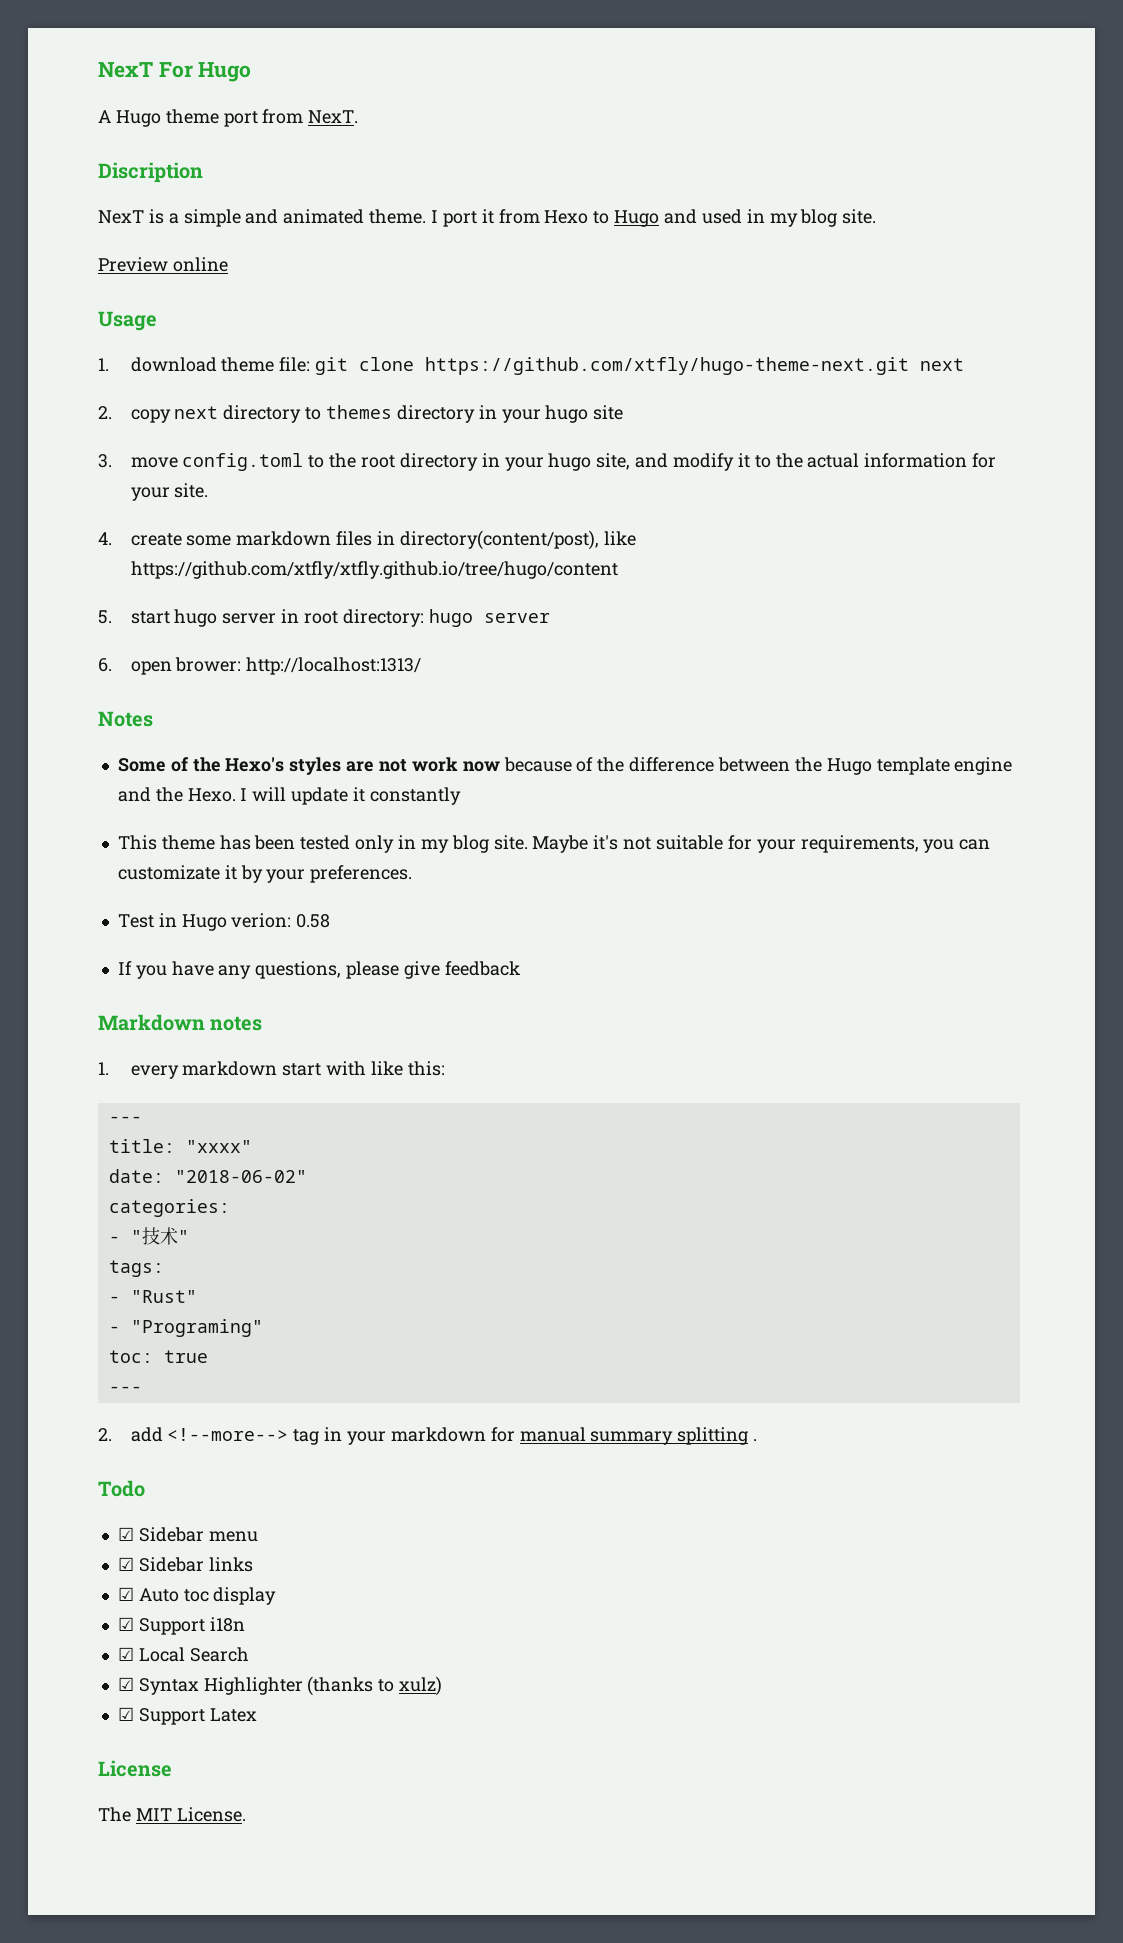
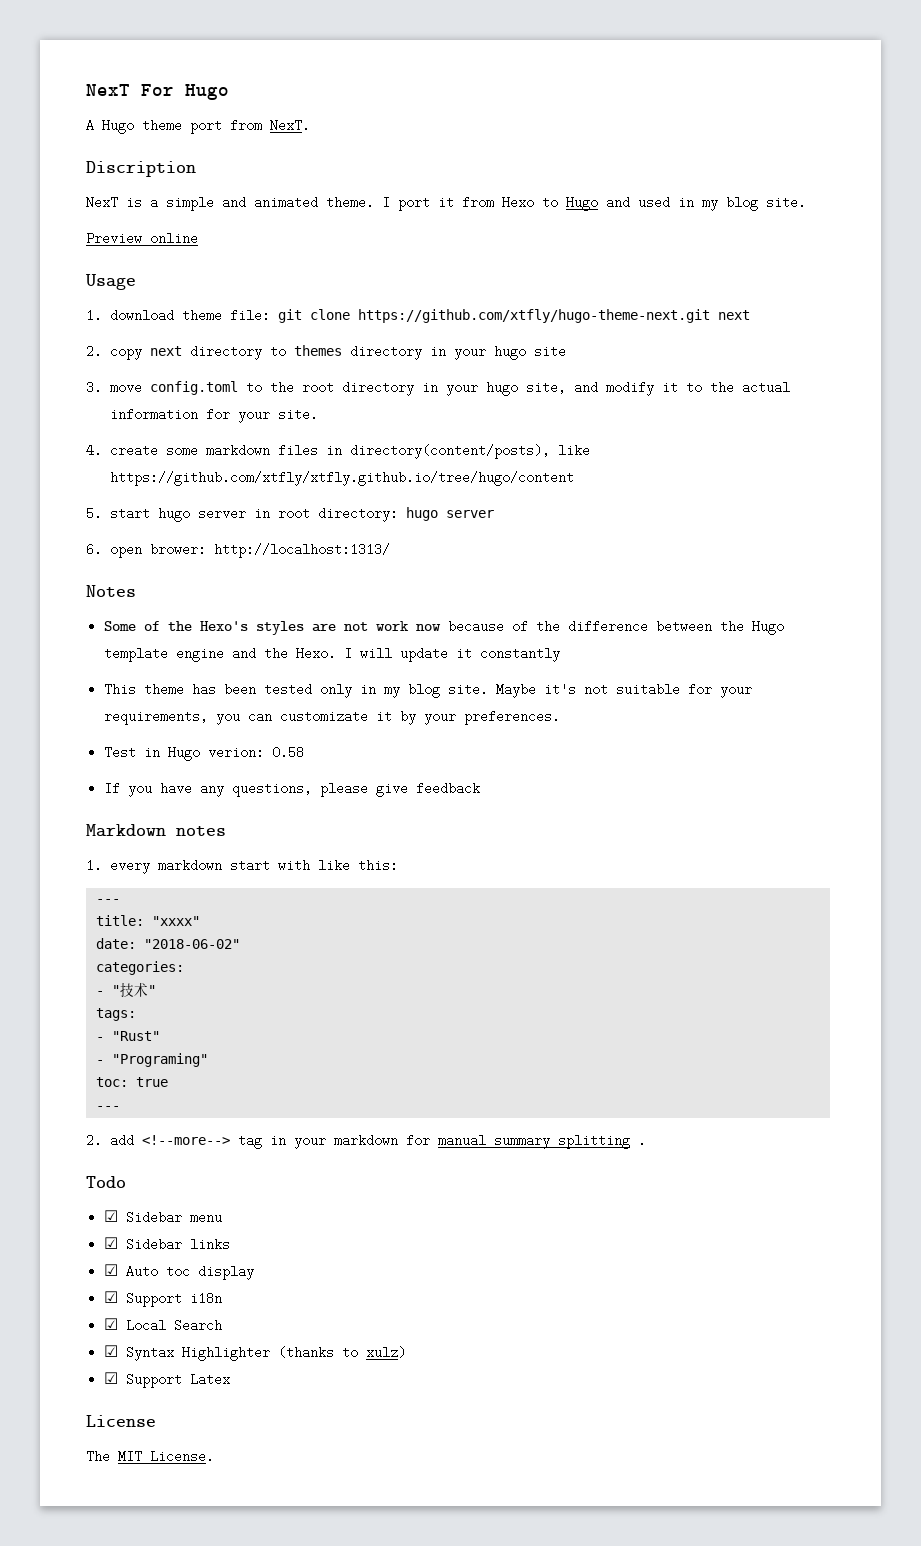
[399,530,599,550] directory(content/post), -> [350,444,550,459] directory(content/posts),

